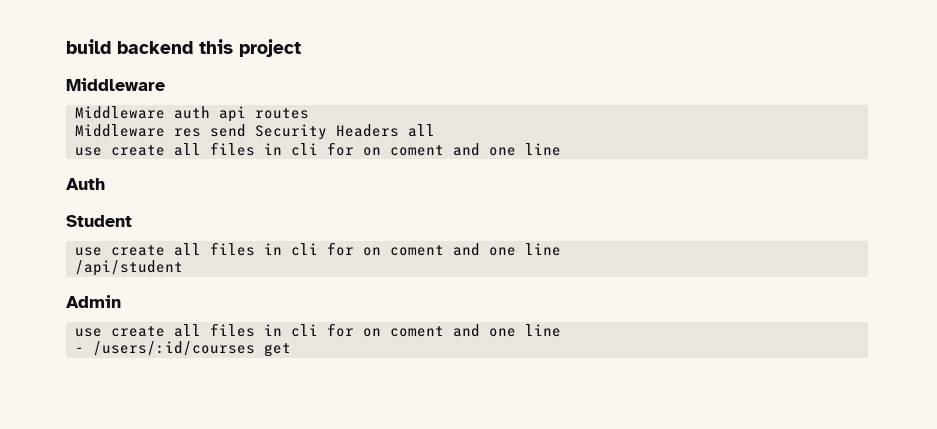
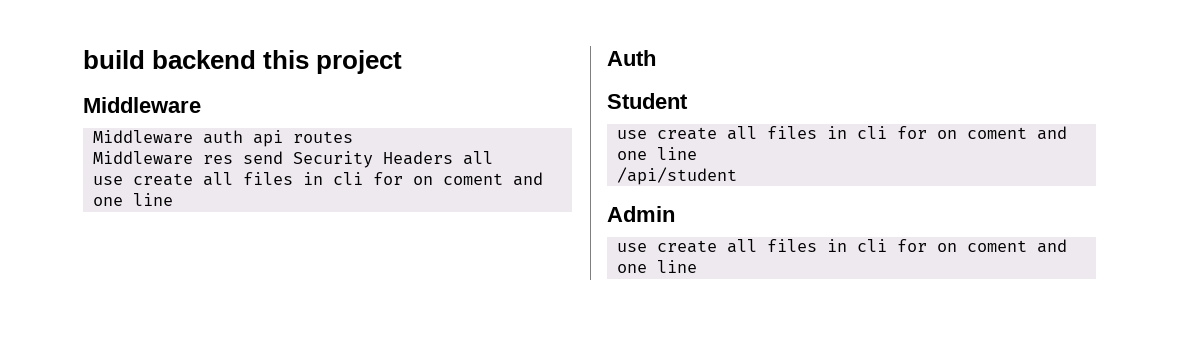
[75,341,291,357] // - /users/:id/courses get -> (697, 266) none

